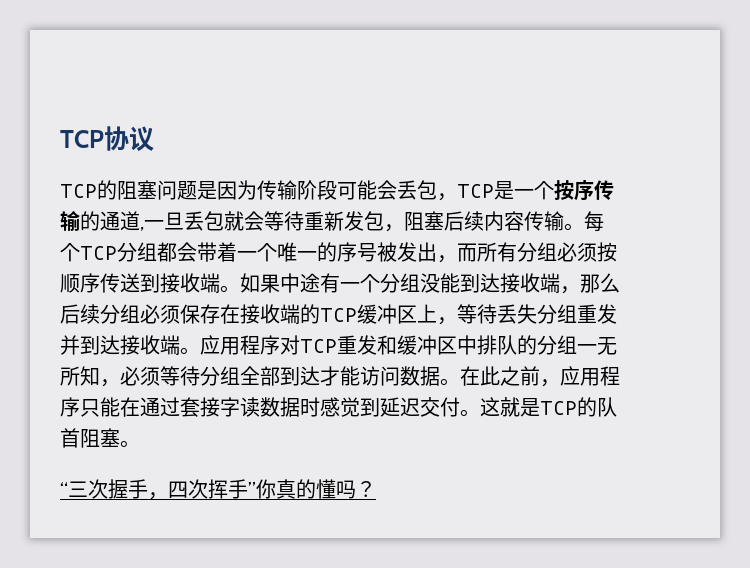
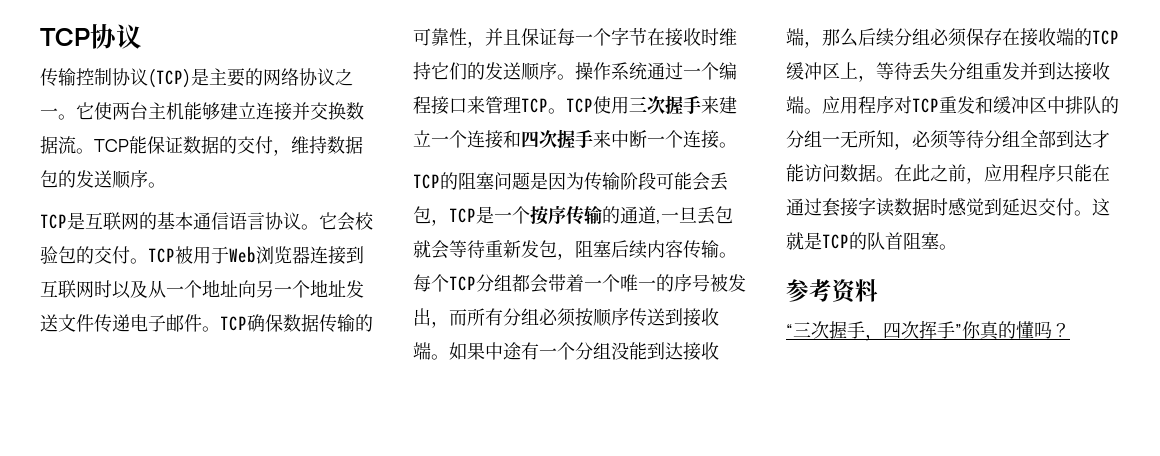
(154, 139) none -> [40,68,353,88] [40,102,364,121] [40,136,363,156] [40,170,166,189] [40,212,374,231] [40,246,364,265] [40,280,364,299] [40,314,373,333] [413,27,737,48] [413,62,737,81] [413,95,737,115] [413,129,737,149] // 传输控制协议(TCP)是主要的网络协议之一。它使两台主机能够建立连接并交换数据流。TCP能保证数据的交付，维持数据包的发送顺序。 // TCP是互联网的基本通信语言协议。它会校验包的交付。TCP被用于Web浏览器连接到互联网时以及从一个地址向另一个地址发送文件传递电子邮件。TCP确保数据传输的可靠性，并且保证每一个字节在接收时维持它们的发送顺序。操作系统通过一个编程接口来管理TCP。TCP使用三次握手来建立一个连接和四次握手来中断一个连接。
(140, 444) none -> [786,279,878,304] // 参考资料

